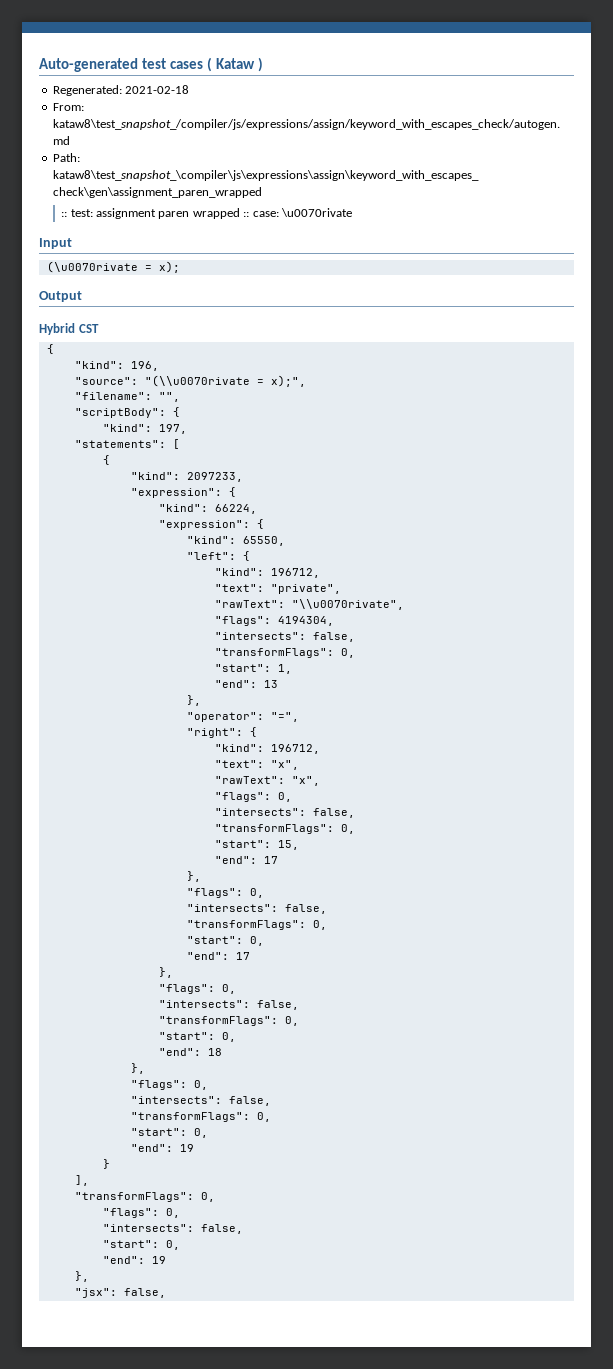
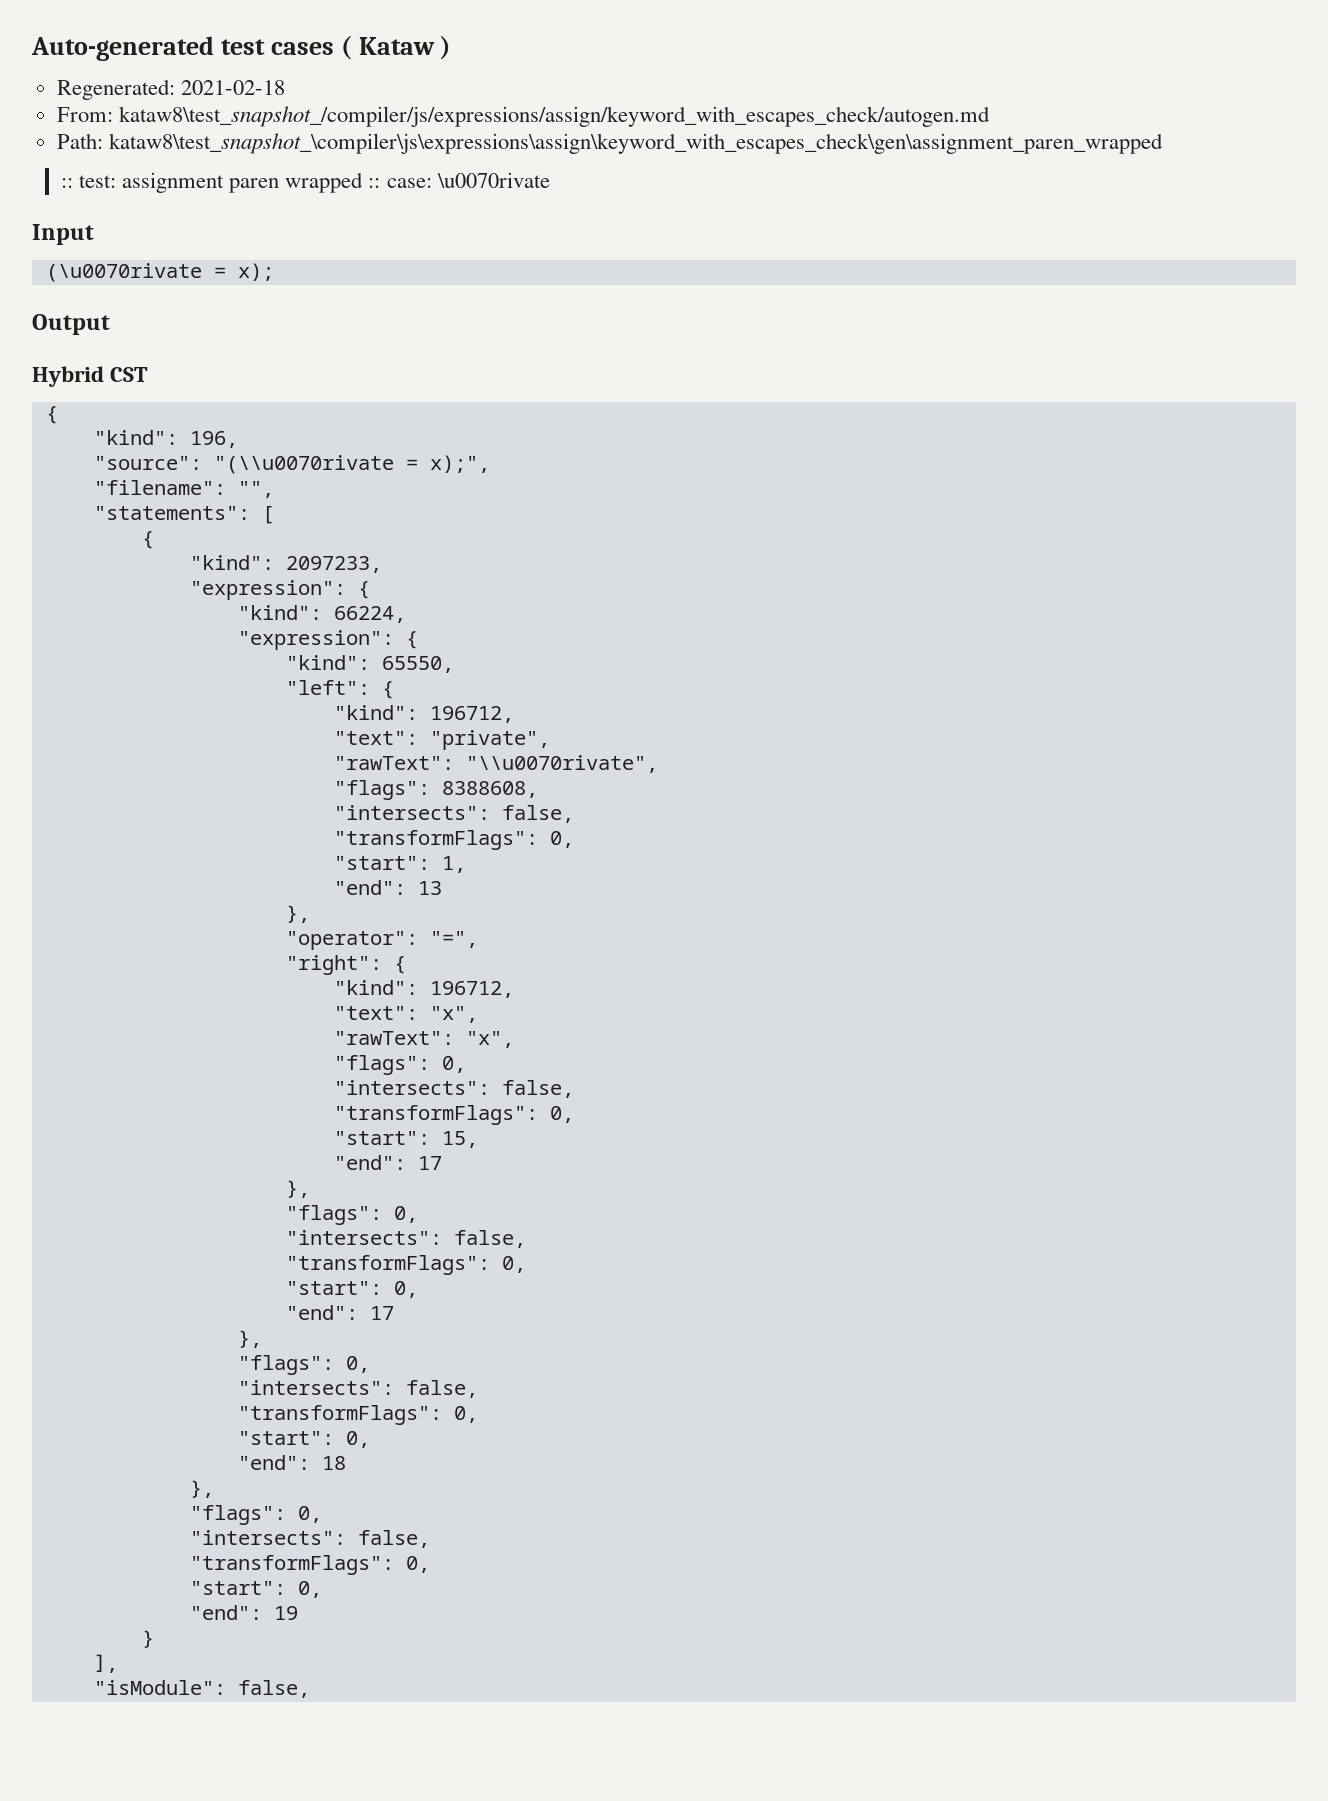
[74,407,180,418] [102,424,187,434] // "scriptBody": { // "kind": 197, -> (274, 489) none
[277,616,334,626] 4194304, -> [441,781,538,798] 8388608,
[74,1192,215,1202] [102,1208,180,1218] [102,1224,243,1234] [102,1240,180,1250] [102,1256,166,1264] [74,1271,89,1282] [74,1288,117,1298] "transformFlags": 0, // "flags": 0, // "intersects": false, // "start": 0, // "end": 19 // }, // "jsx": -> [93,1680,226,1695] "isModule":

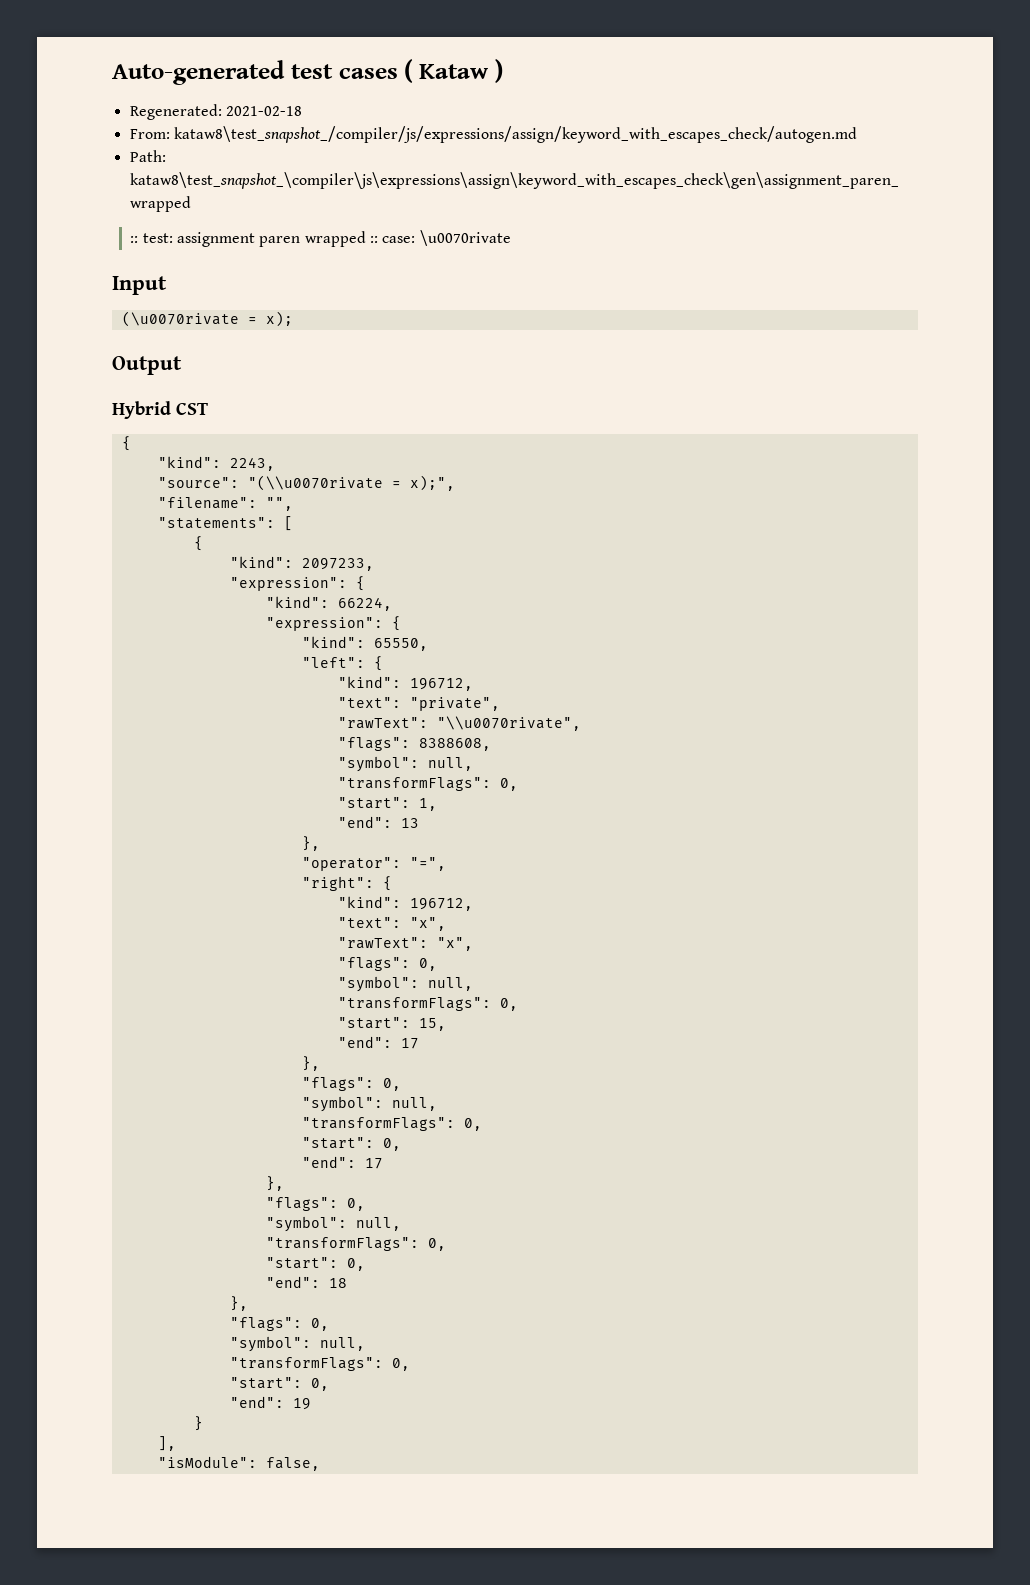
[189,431,238,448] 196, -> [229,457,275,471] 2243,
[333,805,574,823] "intersects": false, -> [337,756,473,772] "symbol": null,
[333,1080,574,1098] "intersects": false, -> [337,976,473,992] "symbol": null,
[285,1230,526,1248] "intersects": false, -> [301,1096,437,1112] "symbol": null,
[237,1380,478,1398] "intersects": false, -> [265,1216,401,1232] "symbol": null,
[189,1530,430,1548] "intersects": false, -> [229,1336,365,1352] "symbol": null,

